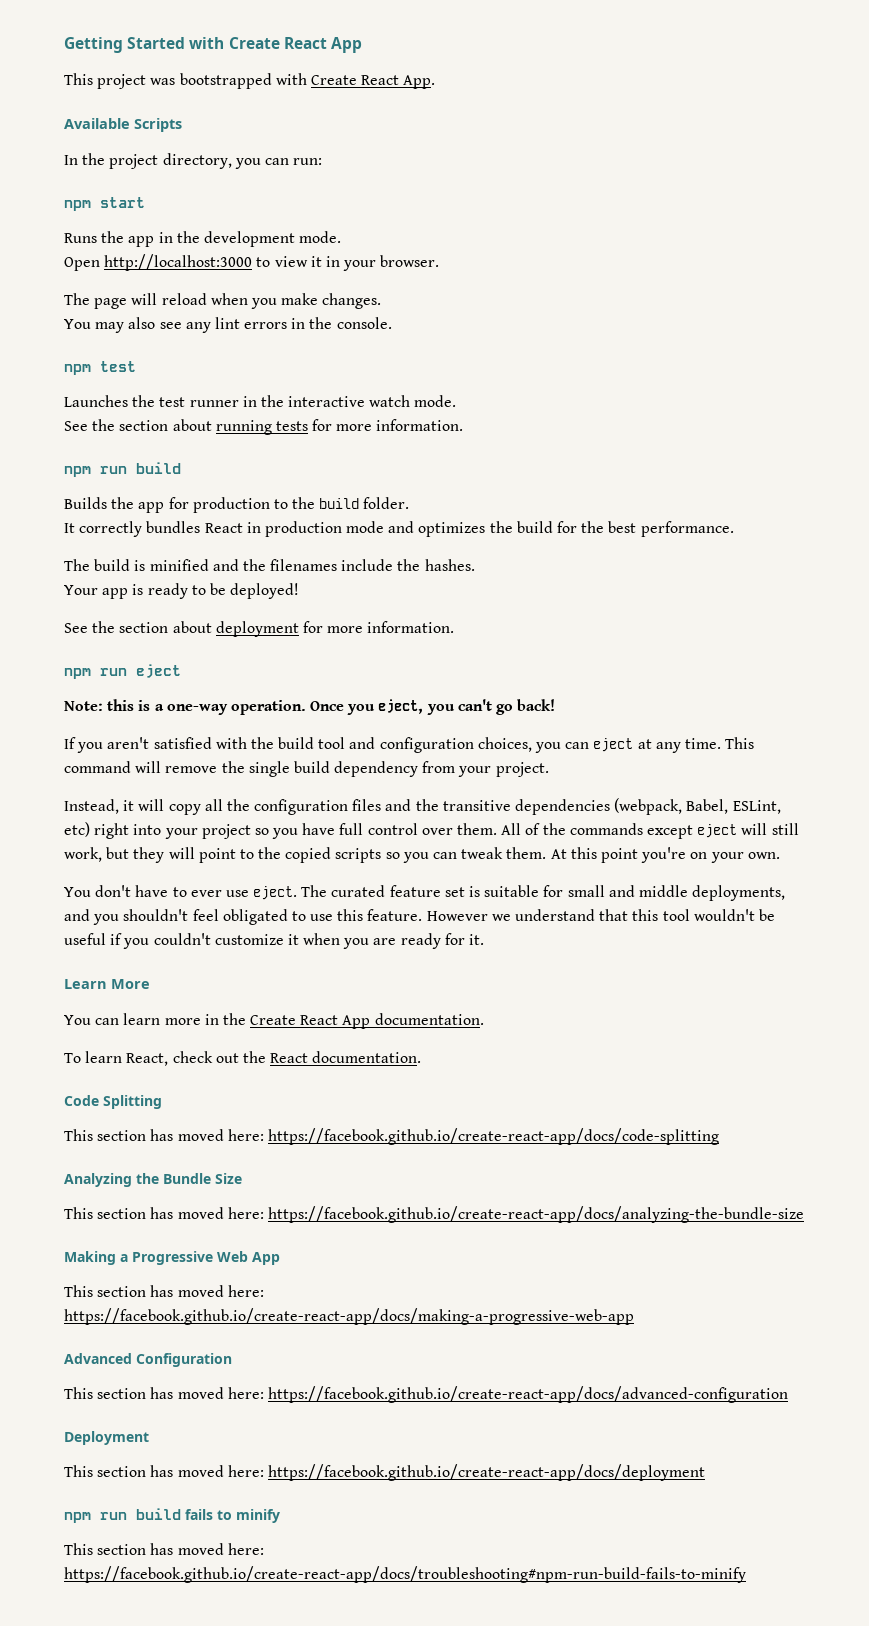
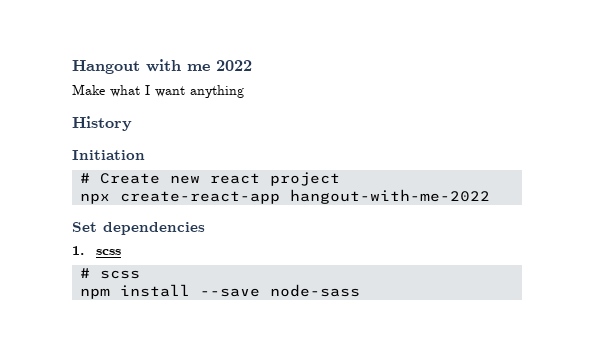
[64,37,362,53] [64,73,436,89] [64,118,182,132] [64,153,323,169] [64,197,145,211] [64,231,342,247] [64,254,440,271] [64,293,382,309] [64,317,392,333] [64,361,136,375] [64,395,457,407] [64,419,464,435] [64,462,181,477] [64,497,410,513] [64,521,734,537] [64,559,475,571] [64,583,300,599] [64,621,455,637] [64,664,181,679] [64,699,556,715] [64,737,755,753] [64,761,549,777] [64,798,781,815] [64,822,799,839] [64,847,780,863] [64,885,786,901] [64,909,775,925] [64,933,485,949] [64,979,150,989] [64,1013,484,1029] [64,1051,422,1066] [64,1095,162,1109] [64,1128,719,1145] [64,1173,242,1187] [64,1206,804,1223] [64,1251,280,1265] [64,1285,264,1297] [64,1308,634,1325] [64,1353,232,1367] [64,1386,788,1403] [64,1431,149,1445] [64,1464,705,1481] [64,1508,280,1523] [64,1543,264,1555] [64,1566,746,1583] Getting Started with Create React App // This project was bootstrapped with Create React App. // Available Scripts // In the project directory, you can run: // npm start // Runs the app in the development mode. // Open http://localhost:3000 to view it in your browser. // The page will reload when you make changes. // You may also see any lint errors in the console. // npm test // Launches the test runner in the interactive watch mode. // See the section about running tests for more information. // npm run build // Builds the app for production to the build folder. // It correctly bundles React in production mode and optimizes the build for the best performance. // The build is minified and the filenames include the hashes. // Your app is ready to be deployed! // See the section about deployment for more information. // npm run eject // Note: this is a one-way operation. Once you eject, you can't go back! // If you aren't satisfied with the build tool and configuration choices, you can eject at any time. This command will remove the single build dependency from your project. // Instead, it will copy all the configuration files and the transitive dependencies (webpack, Babel, ESLint, etc) right into your project so you have full control over them. All of the commands except eject will still work, but they will point to the copied scripts so you can tweak them. At this point you're on your own. // You don't have to ever use eject. The curated feature set is suitable for small and middle deployments, and you shouldn't feel obligated to use this feature. However we understand that this tool wouldn't be useful if you couldn't customize it when you are ready for it. // Learn More // You can learn more in the Create React App documentation. // To learn React, check out the React documentation. // Code Splitting // This section has moved here: https://facebook.github.io/create-react-app/docs/code-splitting // Analyzing the Bundle Size // This section has moved here: https://facebook.github.io/create-react-app/docs/analyzing-the-bundle-size // Making a Progressive Web App // This section has moved here: https://facebook.github.io/create-react-app/docs/making-a-progressive-web-app // Advanced Configuration // This section has moved here: https://facebook.github.io/create-react-app/docs/advanced-configuration // Deployment // This section has moved here: https://facebook.github.io/create-react-app/docs/deployment // npm run build fails to minify // This section has moved here: https://facebook.github.io/create-react-app/docs/troubleshooting#npm-run-build-fails-to-minify -> [72,59,252,74] [72,84,244,98] [72,116,132,131] [72,150,145,160] [80,172,341,186] [80,189,491,204] [72,222,205,235] [72,246,121,255] [80,268,141,279] [80,284,361,299] Hangout with me 2022 // Make what I want anything // History // Initiation // # Create new react project // npx create-react-app hangout-with-me-2022 // Set dependencies // 1. scss // # scss // npm install --save node-sass

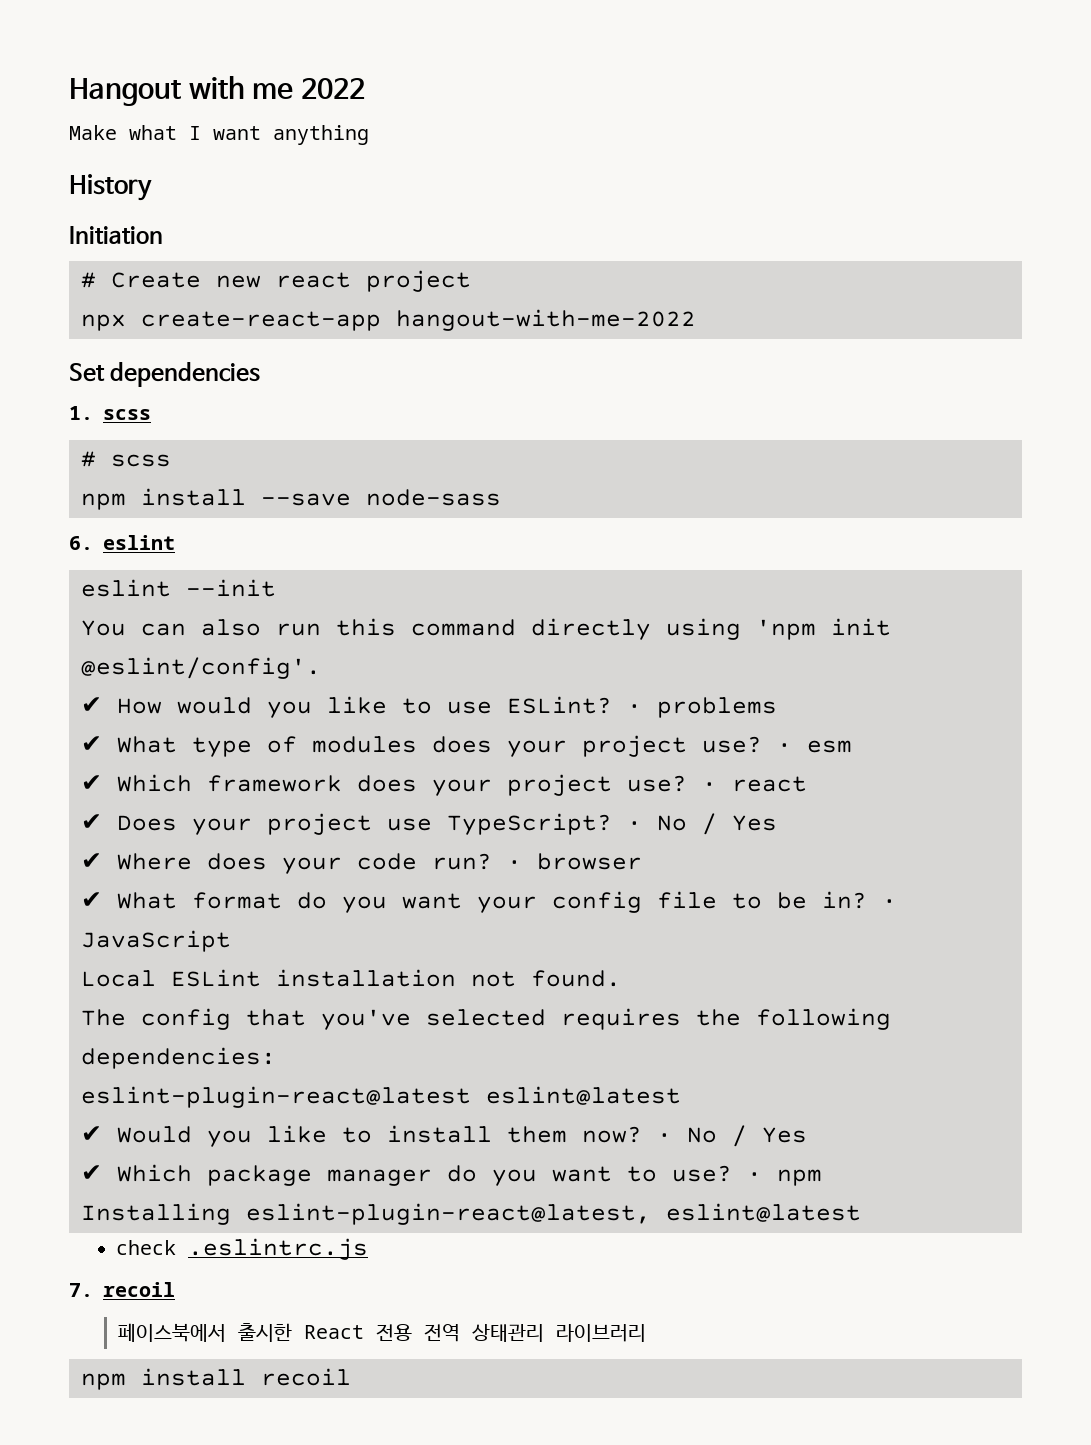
(361, 290) none -> [69,535,175,550] [81,579,276,597] [81,618,891,640] [81,657,321,679] [81,696,777,718] [81,735,852,757] [81,774,807,796] [81,813,777,835] [81,853,642,874] [81,891,897,913] [81,930,231,952] [81,969,621,987] [81,1008,891,1030] [81,1047,276,1069] [81,1086,681,1108] [81,1125,807,1147] [81,1164,822,1186] [81,1203,861,1225] [115,1238,368,1260] [69,1282,175,1297] [118,1323,647,1342] [81,1368,351,1390] // 6. eslint // eslint --init // You can also run this command directly using 'npm init @eslint/config'. // ✔ How would you like to use ESLint? · problems // ✔ What type of modules does your project use? · esm // ✔ Which framework does your project use? · react // ✔ Does your project use TypeScript? · No / Yes // ✔ Where does your code run? · browser // ✔ What format do you want your config file to be in? · JavaScript // Local ESLint installation not found. // The config that you've selected requires the following dependencies: // eslint-plugin-react@latest eslint@latest // ✔ Would you like to install them now? · No / Yes // ✔ Which package manager do you want to use? · npm // Installing eslint-plugin-react@latest, eslint@latest // check .eslintrc.js // 7. recoil // 페이스북에서 출시한 React 전용 전역 상태관리 라이브러리 // npm install recoil

